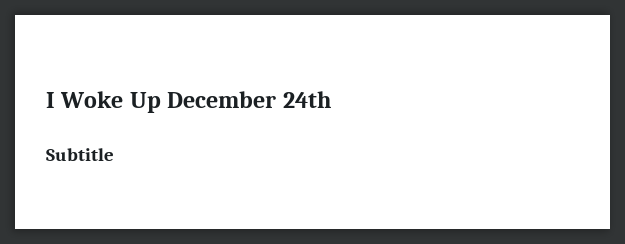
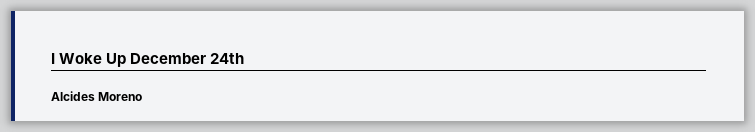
[46,148,114,161] Subtitle -> [51,91,143,101] Alcides Moreno

